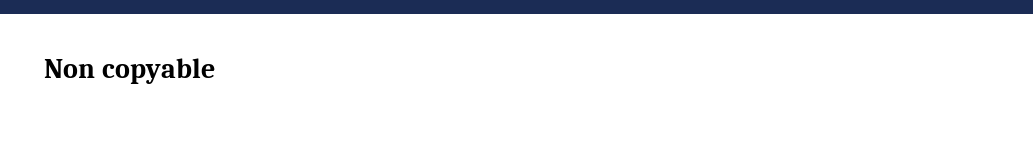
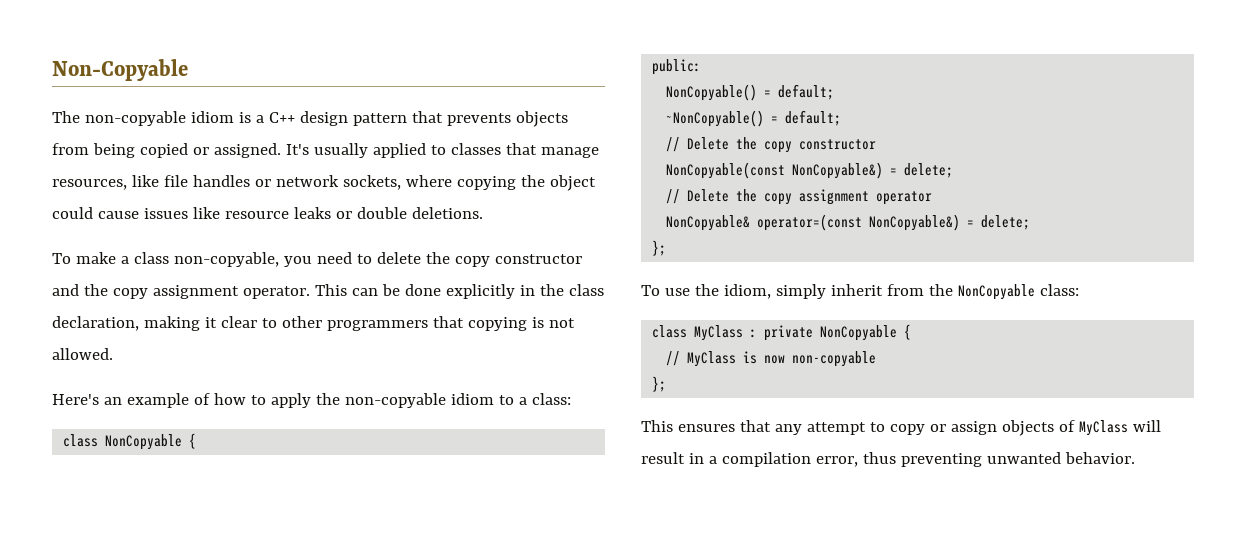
[44,58,216,84] Non copyable -> [52,59,188,81] [52,111,568,127] [52,143,599,158] [52,175,596,191] [52,207,483,219] [52,252,582,267] [52,284,604,299] [52,316,575,331] [52,348,113,360] [52,393,571,408] [63,433,197,450] [652,59,702,75] [666,84,835,101] [666,110,842,127] [666,137,877,153] [666,162,954,179] [666,189,933,205] [666,214,1031,231] [652,240,667,256] [641,284,1079,300] [652,324,912,341] [666,351,877,367] [652,376,667,392] [641,420,1161,436] [641,452,1135,467] Non-Copyable // The non-copyable idiom is a C++ design pattern that prevents objects from being copied or assigned. It's usually applied to classes that manage resources, like file handles or network sockets, where copying the object could cause issues like resource leaks or double deletions. // To make a class non-copyable, you need to delete the copy constructor and the copy assignment operator. This can be done explicitly in the class declaration, making it clear to other programmers that copying is not allowed. // Here's an example of how to apply the non-copyable idiom to a class: // class NonCopyable { // public: // NonCopyable() = default; // ~NonCopyable() = default; // // Delete the copy constructor // NonCopyable(const NonCopyable&) = delete; // // Delete the copy assignment operator // NonCopyable& operator=(const NonCopyable&) = delete; // }; // To use the idiom, simply inherit from the NonCopyable class: // class MyClass : private NonCopyable { // // MyClass is now non-copyable // }; // This ensures that any attempt to copy or assign objects of MyClass will result in a compilation error, thus preventing unwanted behavior.

